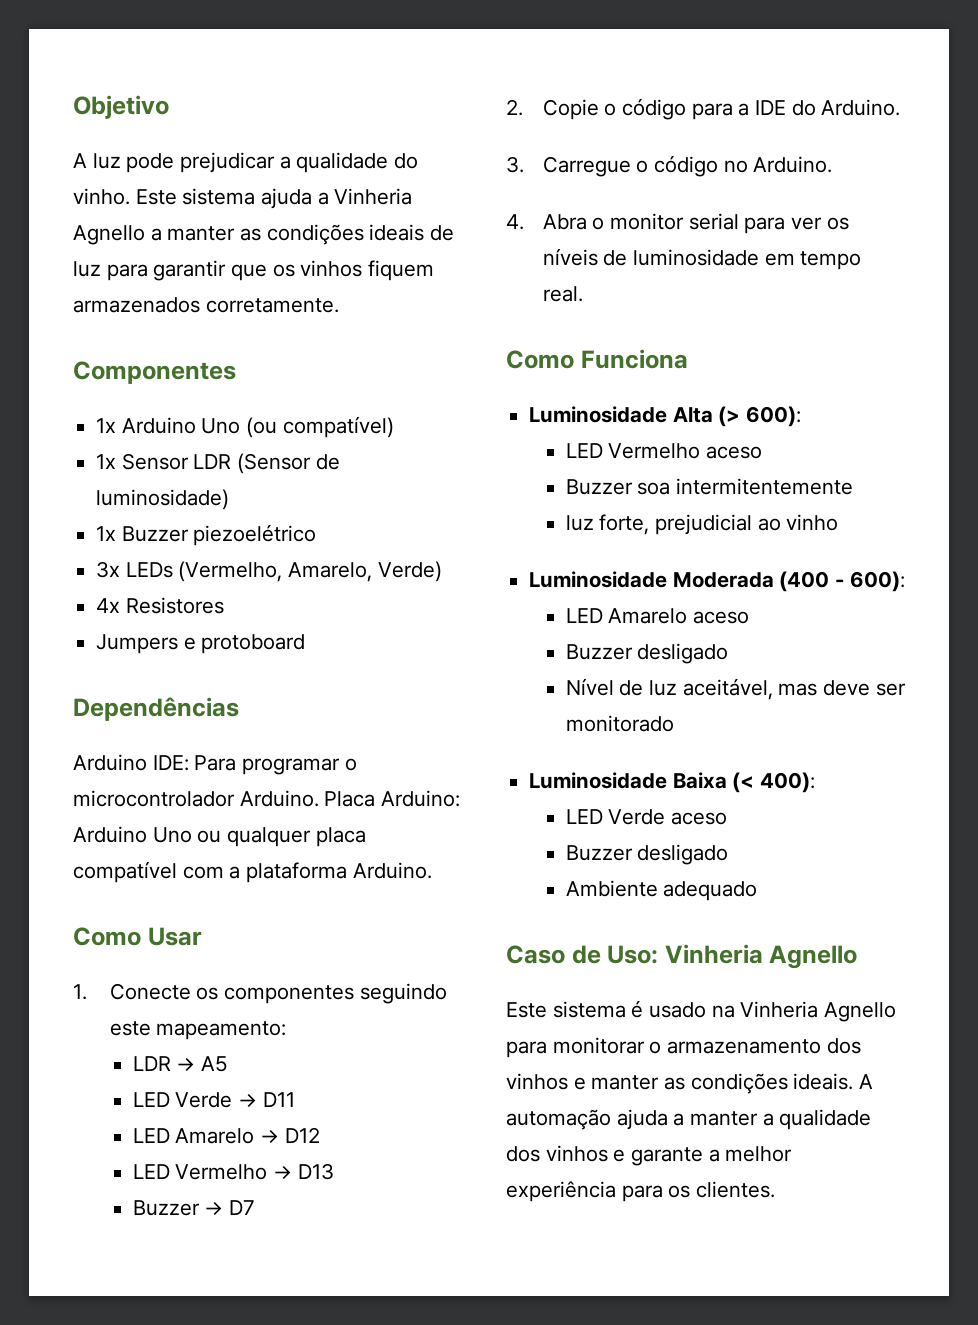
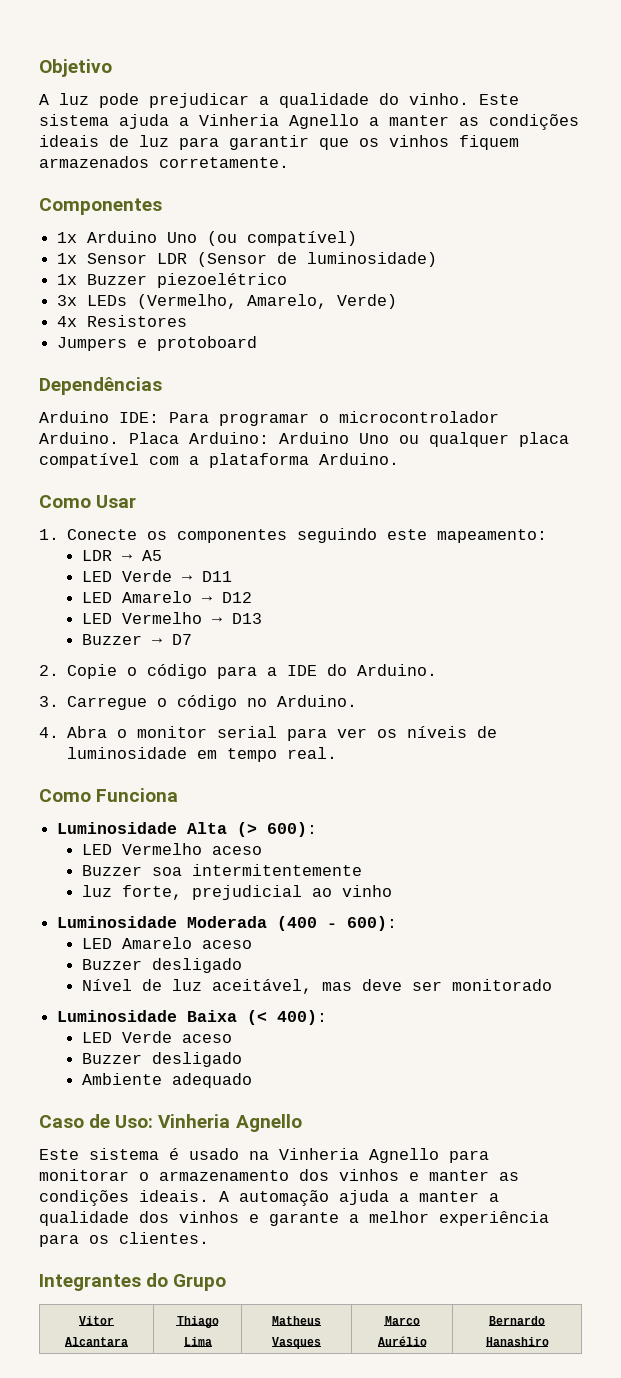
(776, 1189) none -> [39,1273,227,1291] [79,1316,114,1325] [65,1337,128,1346] [176,1316,219,1328] [183,1337,212,1346] [272,1316,321,1325] [272,1337,321,1349] [384,1316,420,1325] [377,1336,427,1346] [489,1316,545,1325] [485,1337,549,1346] // Integrantes do Grupo // Vitor Alcantara | Thiago Lima | Matheus Vasques | Marco Aurélio | Bernardo Hanashiro

